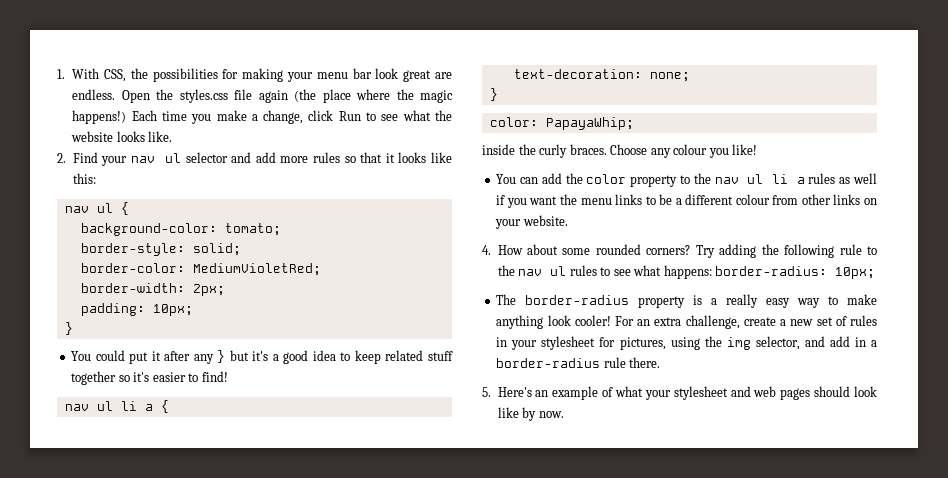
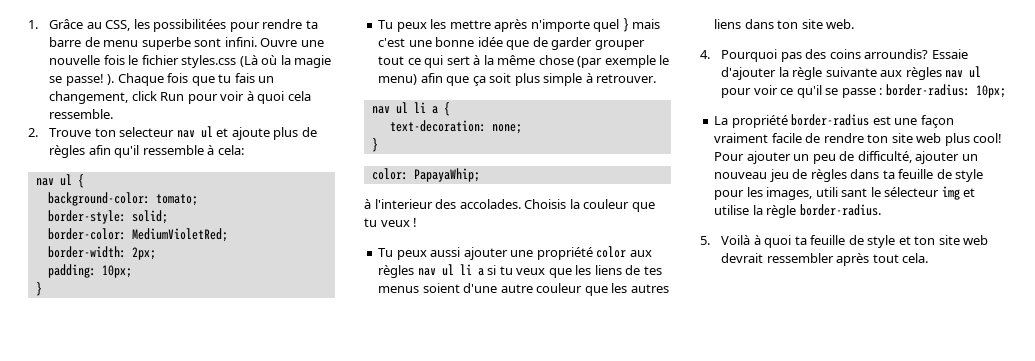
[72,68,453,82] [72,89,453,103] [72,110,452,124] [71,131,173,142] [57,152,452,166] [72,173,96,184] With CSS, the possibilities for making your menu bar look great are endless. Open the styles.css file again (the place where the magic happens!) Each time you make a change, click Run to see what the website looks like. // 2. Find your nav ul selector and add more rules so that it looks like this: -> [49,19,318,32] [49,37,324,50] [49,55,332,68] [49,73,275,86] [49,91,311,104] [49,109,114,119] [28,126,317,140] [49,145,244,158] Grâce au CSS, les possibilitées pour rendre ta barre de menu superbe sont infini. Ouvre une nouvelle fois le fichier styles.css (Là où la magie se passe! ). Chaque fois que tu fais un changement, click Run pour voir à quoi cela ressemble. // 2. Trouve ton selecteur nav ul et ajoute plus de règles afin qu'il ressemble à cela:
[71,350,453,364] [71,371,228,385] You could put it after any } but it's a good idea to keep related stuff together so it's easier to find! -> [378,18,661,32] [378,37,645,50] [378,55,670,68] [378,73,657,86] Tu peux les mettre après n'importe quel } mais c'est une bonne idée que de garder grouper tout ce qui sert à la même chose (par exemple le menu) afin que ça soit plus simple à retrouver.
[482,144,758,158] [496,173,878,187] [496,194,878,208] [495,215,568,229] [482,244,877,258] [497,265,876,279] [496,294,878,308] [496,315,878,329] [496,336,877,350] [496,357,661,368] [482,386,877,400] [497,407,564,421] inside the curly braces. Choose any colour you like! // You can add the color property to the nav ul li a rules as well if you want the menu links to be a different colour from other links on your website. // 4. How about some rounded corners? Try adding the following rule to the nav ul rules to see what happens: border-radius: 10px; // The border-radius property is a really easy way to make anything look cooler! For an extra challenge, create a new set of rules in your stylesheet for pictures, using the img selector, and add in a border-radius rule there. // 5. Here's an example of what your stylesheet and web pages should look like by now. -> [364,199,655,212] [364,218,418,227] [378,246,652,260] [378,264,662,278] [378,283,669,296] [714,19,855,29] [700,49,968,62] [721,66,982,80] [721,84,1006,98] [714,114,954,128] [714,133,1003,146] [714,151,978,164] [714,169,984,182] [714,186,976,200] [714,204,881,218] [700,235,989,248] [721,253,929,266] à l'interieur des accolades. Choisis la couleur que tu veux ! // Tu peux aussi ajouter une propriété color aux règles nav ul li a si tu veux que les liens de tes menus soient d'une autre couleur que les autres liens dans ton site web. // 4. Pourquoi pas des coins arroundis? Essaie d'ajouter la règle suivante aux règles nav ul pour voir ce qu'il se passe : border-radius: 10px; // La propriété border-radius est une façon vraiment facile de rendre ton site web plus cool! Pour ajouter un peu de difficulté, ajouter un nouveau jeu de règles dans ta feuille de style pour les images, utili sant le sélecteur img et utilise la règle border-radius. // 5. Voilà à quoi ta feuille de style et ton site web devrait ressembler après tout cela.

